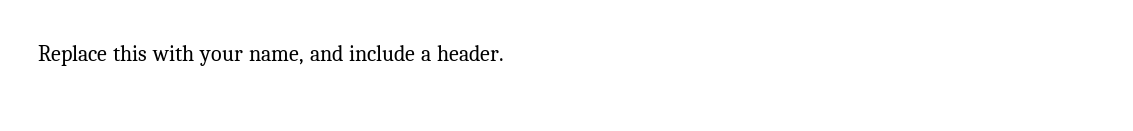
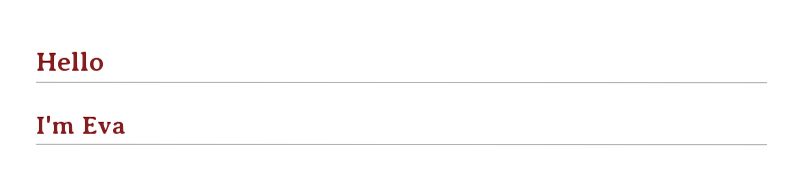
[38,45,504,66] Replace this with your name, and include a header. -> [36,51,105,71] [35,115,126,134] Hello // I'm Eva

